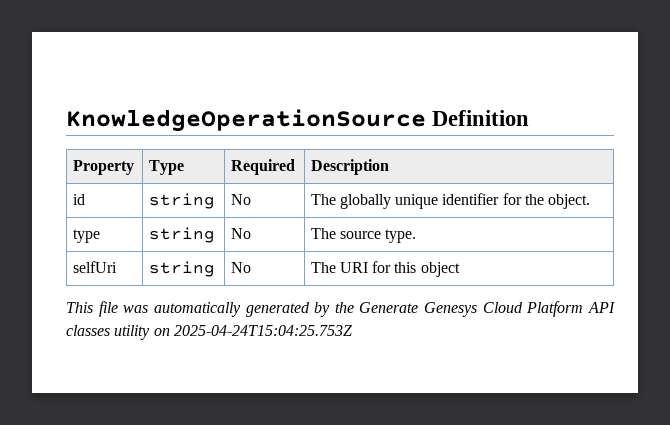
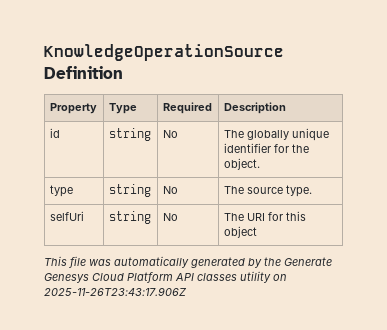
[173,325,353,336] 2025-04-24T15:04:25.753Z -> [44,287,187,296] 2025-11-26T23:43:17.906Z

